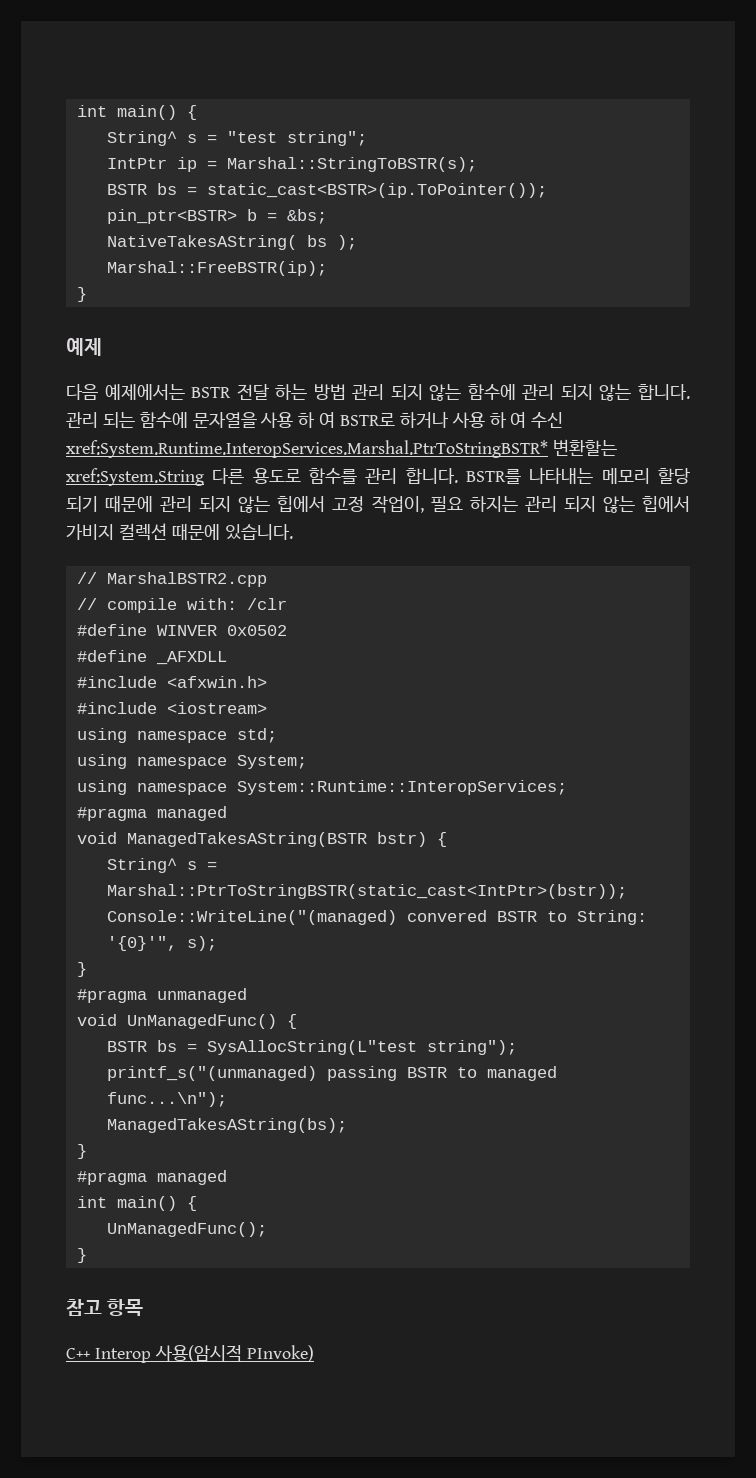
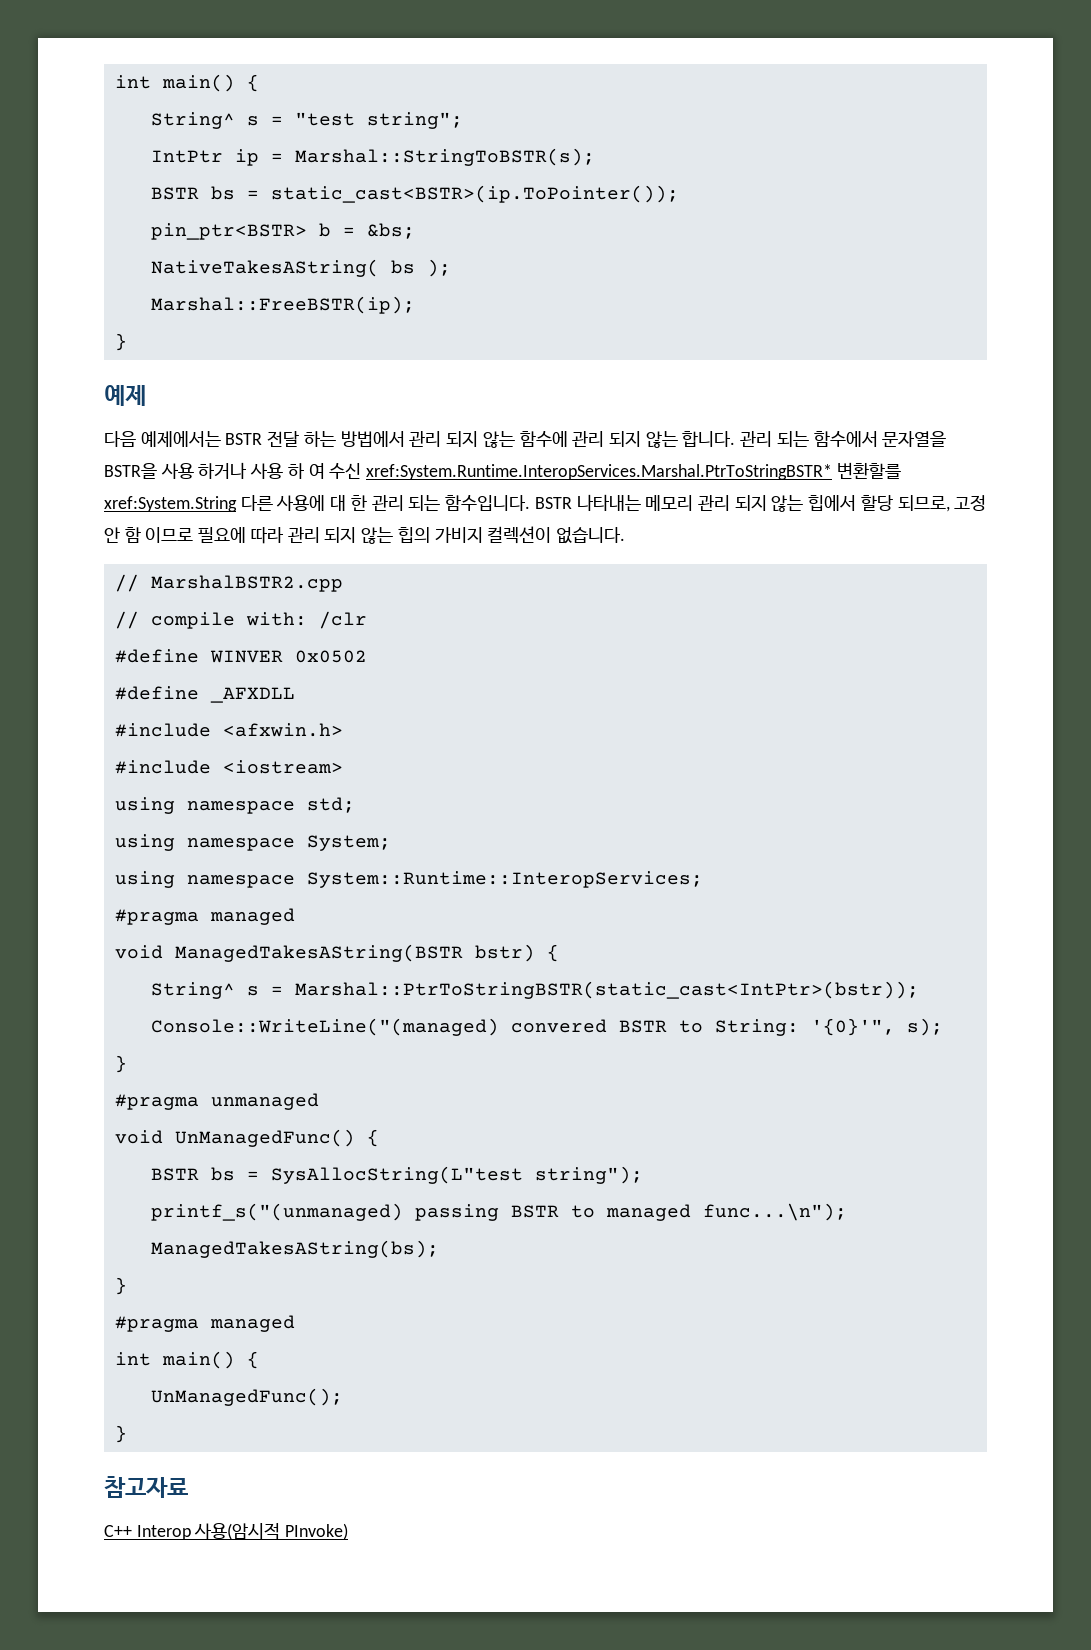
[313,384,346,400] 방법 -> [340,431,405,447] 방법에서
[139,412,396,428] 함수에 문자열을 사용 하 여 BSTR로 -> [813,431,947,447] [104,463,194,479] 함수에서 문자열을 BSTR을 사용
[552,439,617,456] 변환할는 -> [836,462,901,479] 변환할를
[252,467,690,484] [66,495,691,513] [66,523,293,541] 용도로 함수를 관리 합니다. BSTR를 나타내는 메모리 할당 되기 때문에 관리 되지 않는 힙에서 고정 작업이, 필요 하지는 관리 되지 않는 힙에서 가비지 컬렉션 때문에 있습니다. -> [276,494,987,512] [104,526,625,544] 사용에 대 한 관리 되는 함수입니다. BSTR 나타내는 메모리 관리 되지 않는 힙에서 할당 되므로, 고정 안 함 이므로 필요에 따라 관리 되지 않는 힙의 가비지 컬렉션이 없습니다.
[66,1299,144,1316] 참고 항목 -> [104,1476,188,1498] 참고자료

